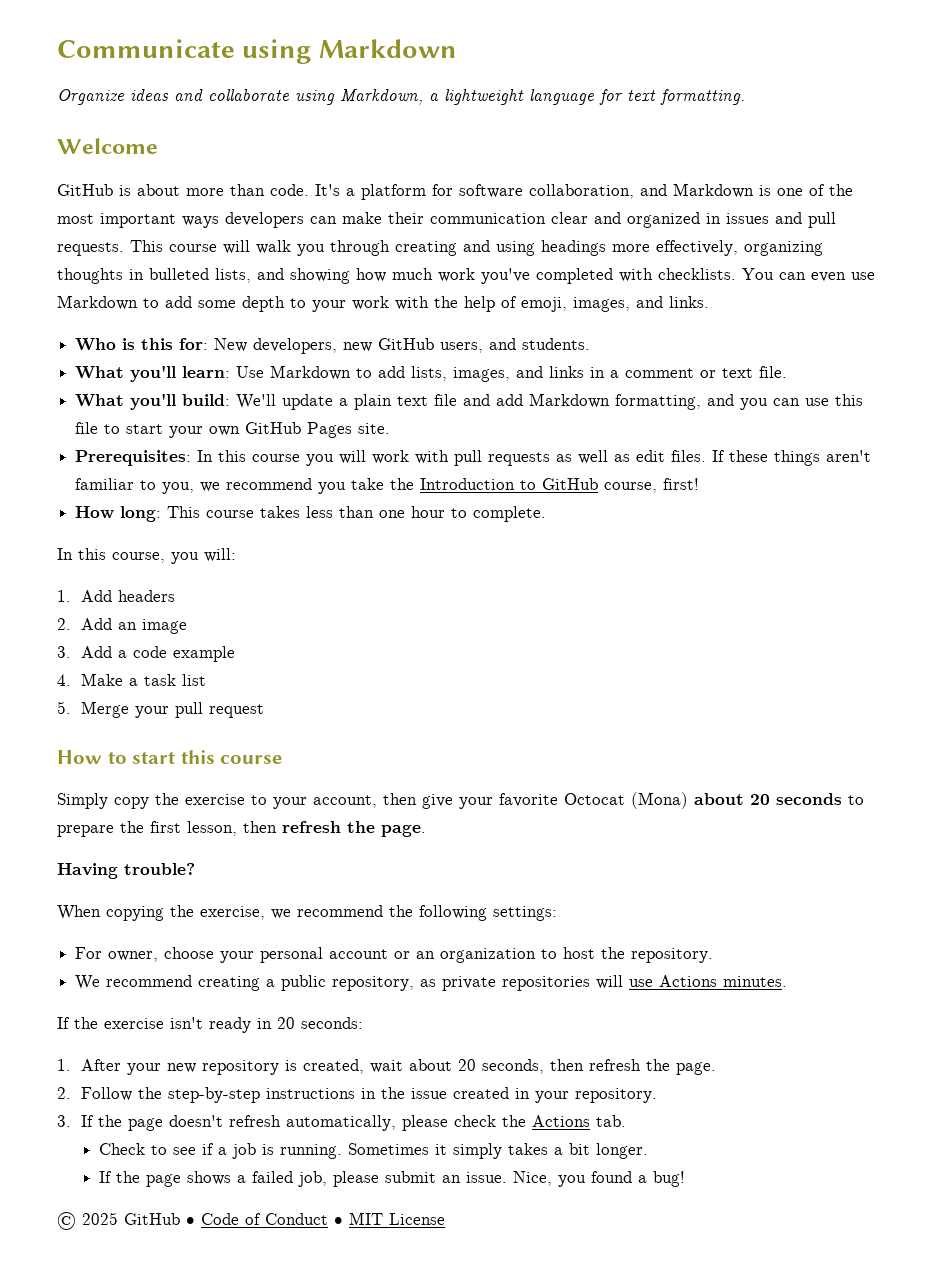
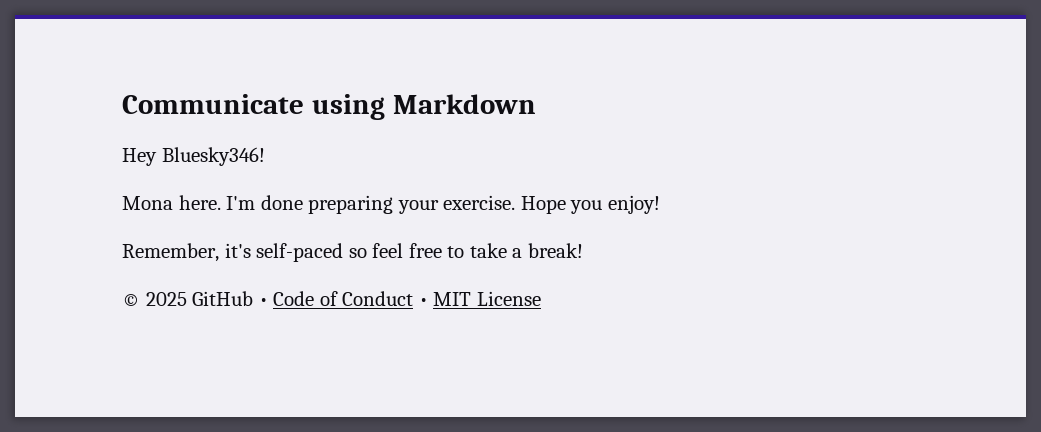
[57,89,745,105] [57,138,158,154] [57,183,853,200] [57,212,836,228] [57,240,823,256] [57,268,875,284] [57,295,709,312] [75,338,591,354] [75,365,788,382] [75,393,864,410] [75,422,391,438] [75,450,872,466] [75,478,700,494] [75,506,547,522] [57,548,236,564] [57,590,176,602] [57,618,188,634] [57,646,236,662] [57,673,207,686] [57,701,265,718] [57,750,283,764] [57,792,864,809] [57,821,426,837] [57,863,195,879] [57,905,557,921] [75,947,714,963] [75,975,788,991] [57,1017,363,1033] [57,1059,717,1075] [57,1087,658,1103] [57,1115,627,1131] [99,1143,649,1159] [99,1171,686,1187] Organize ideas and collaborate using Markdown, a lightweight language for text formatting. // Welcome // GitHub is about more than code. It's a platform for software collaboration, and Markdown is one of the most important ways developers can make their communication clear and organized in issues and pull requests. This course will walk you through creating and using headings more effectively, organizing thoughts in bulleted lists, and showing how much work you've completed with checklists. You can even use Markdown to add some depth to your work with the help of emoji, images, and links. // Who is this for: New developers, new GitHub users, and students. // What you'll learn: Use Markdown to add lists, images, and links in a comment or text file. // What you'll build: We'll update a plain text file and add Markdown formatting, and you can use this file to start your own GitHub Pages site. // Prerequisites: In this course you will work with pull requests as well as edit files. If these things aren't familiar to you, we recommend you take the Introduction to GitHub course, first! // How long: This course takes less than one hour to complete. // In this course, you will: // 1. Add headers // 2. Add an image // 3. Add a code example // 4. Make a task list // 5. Merge your pull request // How to start this course // Simply copy the exercise to your account, then give your favorite Octocat (Mona) about 20 seconds to prepare the first lesson, then refresh the page. // Having trouble? // When copying the exercise, we recommend the following settings: // For owner, choose your personal account or an organization to host the repository. // We recommend creating a public repository, as private repositories will use Actions minutes. // If the exercise isn't ready in 20 seconds: // 1. After your new repository is created, wait about 20 seconds, then refresh the page. // 2. Follow the step-by-step instructions in the issue created in your repository. // 3. If the page doesn't refresh automatically, please check the Actions tab. // Check to see if a job is running. Sometimes it simply takes a bit longer. // If the page shows a failed job, please submit an issue. Nice, you found a bug! -> [122,147,265,166] [122,195,660,214] [122,243,583,262] Hey Bluesky346! // Mona here. I'm done preparing your exercise. Hope you enjoy! // Remember, it's self-paced so feel free to take a break!

